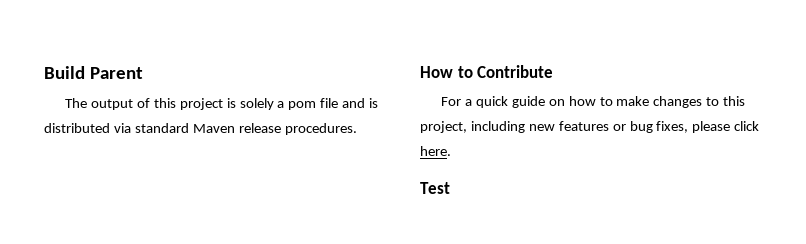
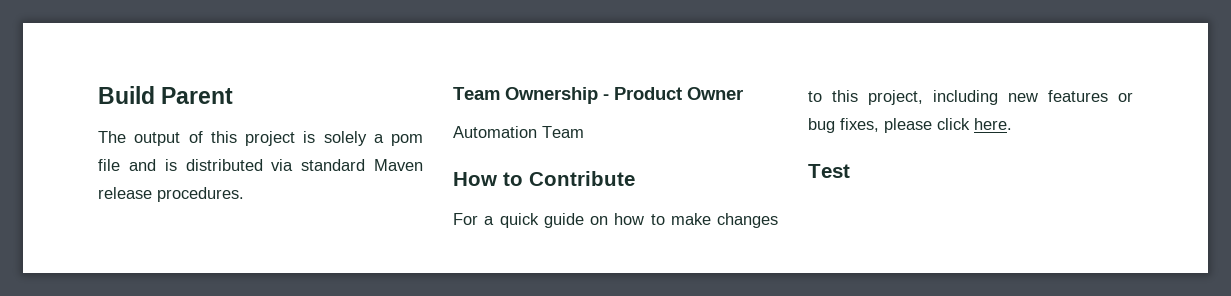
(357, 129) none -> [453,87,743,104] [453,126,584,138] // Team Ownership - Product Owner // Automation Team

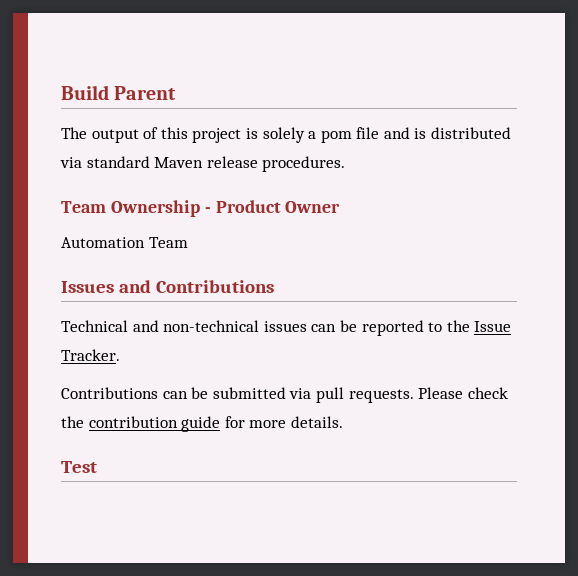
[453,171,635,186] [453,213,778,228] [808,90,1133,105] [808,118,1012,133] How to Contribute // For a quick guide on how to make changes to this project, including new features or bug fixes, please click here. -> [61,280,274,293] [61,320,512,336] [61,349,120,361] [61,387,508,403] [61,416,343,432] Issues and Contributions // Technical and non-technical issues can be reported to the Issue Tracker. // Contributions can be submitted via pull requests. Please check the contribution guide for more details.

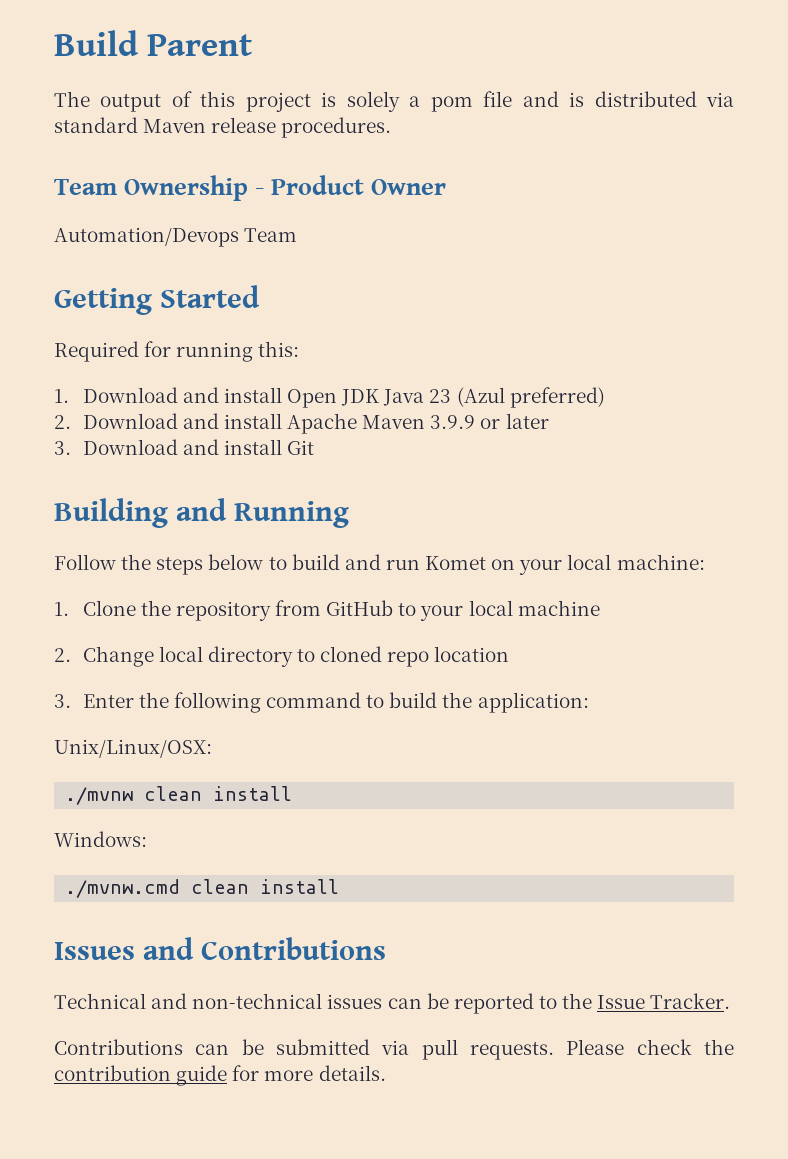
[61,237,188,248] Automation Team -> [54,227,298,247] [54,285,261,315] [54,341,300,362] [54,387,605,408] [54,413,549,434] [54,439,315,455] [54,498,350,528] [54,554,705,575] [54,600,600,621] [54,646,510,667] [54,692,589,713] [54,739,212,758] [65,786,293,805] [54,831,147,847] [65,879,340,898] Automation/Devops Team // Getting Started // Required for running this: // 1. Download and install Open JDK Java 23 (Azul preferred) // 2. Download and install Apache Maven 3.9.9 or later // 3. Download and install Git // Building and Running // Follow the steps below to build and run Komet on your local machine: // 1. Clone the repository from GitHub to your local machine // 2. Change local directory to cloned repo location // 3. Enter the following command to build the application: // Unix/Linux/OSX: // ./mvnw clean install // Windows: // ./mvnw.cmd clean install
[61,461,97,473] // Test -> (386, 1073) none

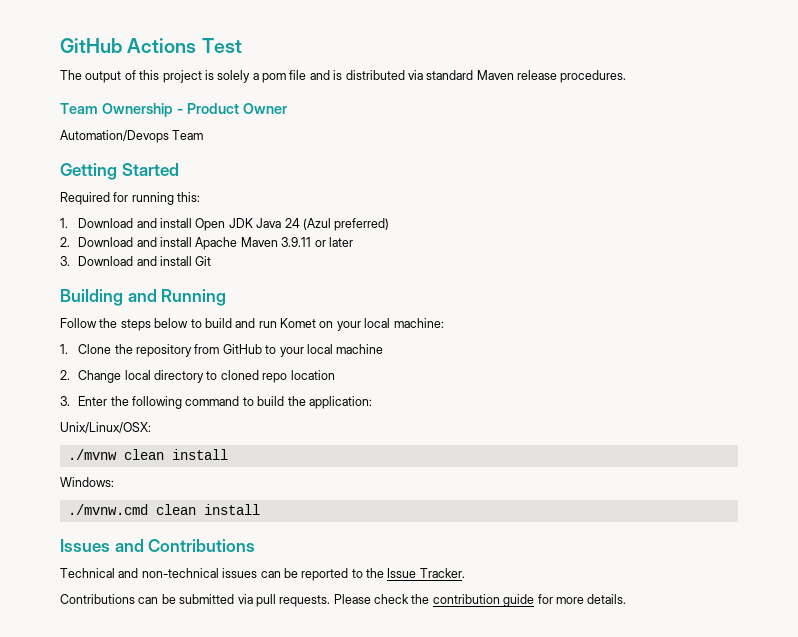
[54,30,253,56] Build Parent -> [60,38,242,53] GitHub Actions Test
[429,389,452,403] 23 -> [284,218,300,228] 24
[430,415,476,429] 3.9.9 -> [281,237,312,247] 3.9.11

